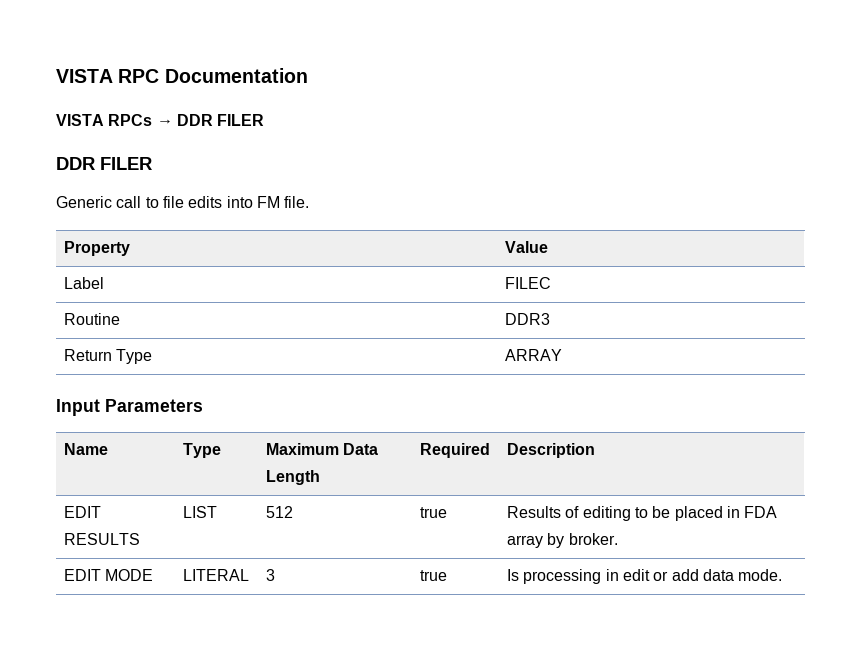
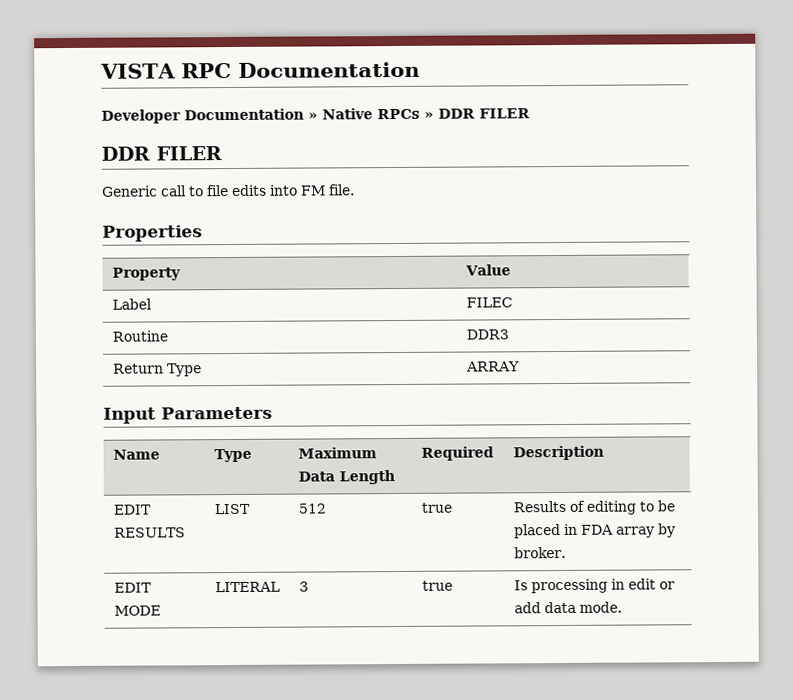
[56,114,173,126] VISTA RPCs → -> [101,108,434,124] Developer Documentation » Native RPCs »
(310, 202) none -> [102,225,203,242] // Properties

